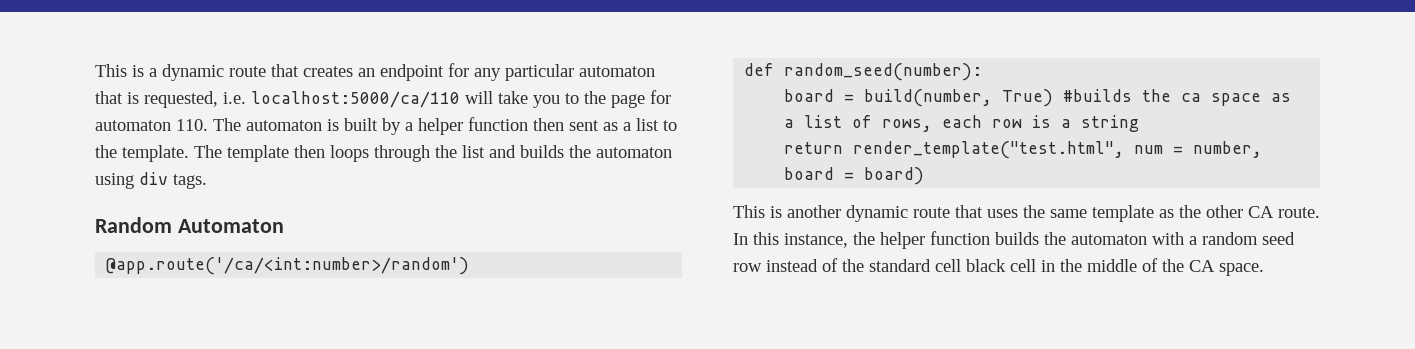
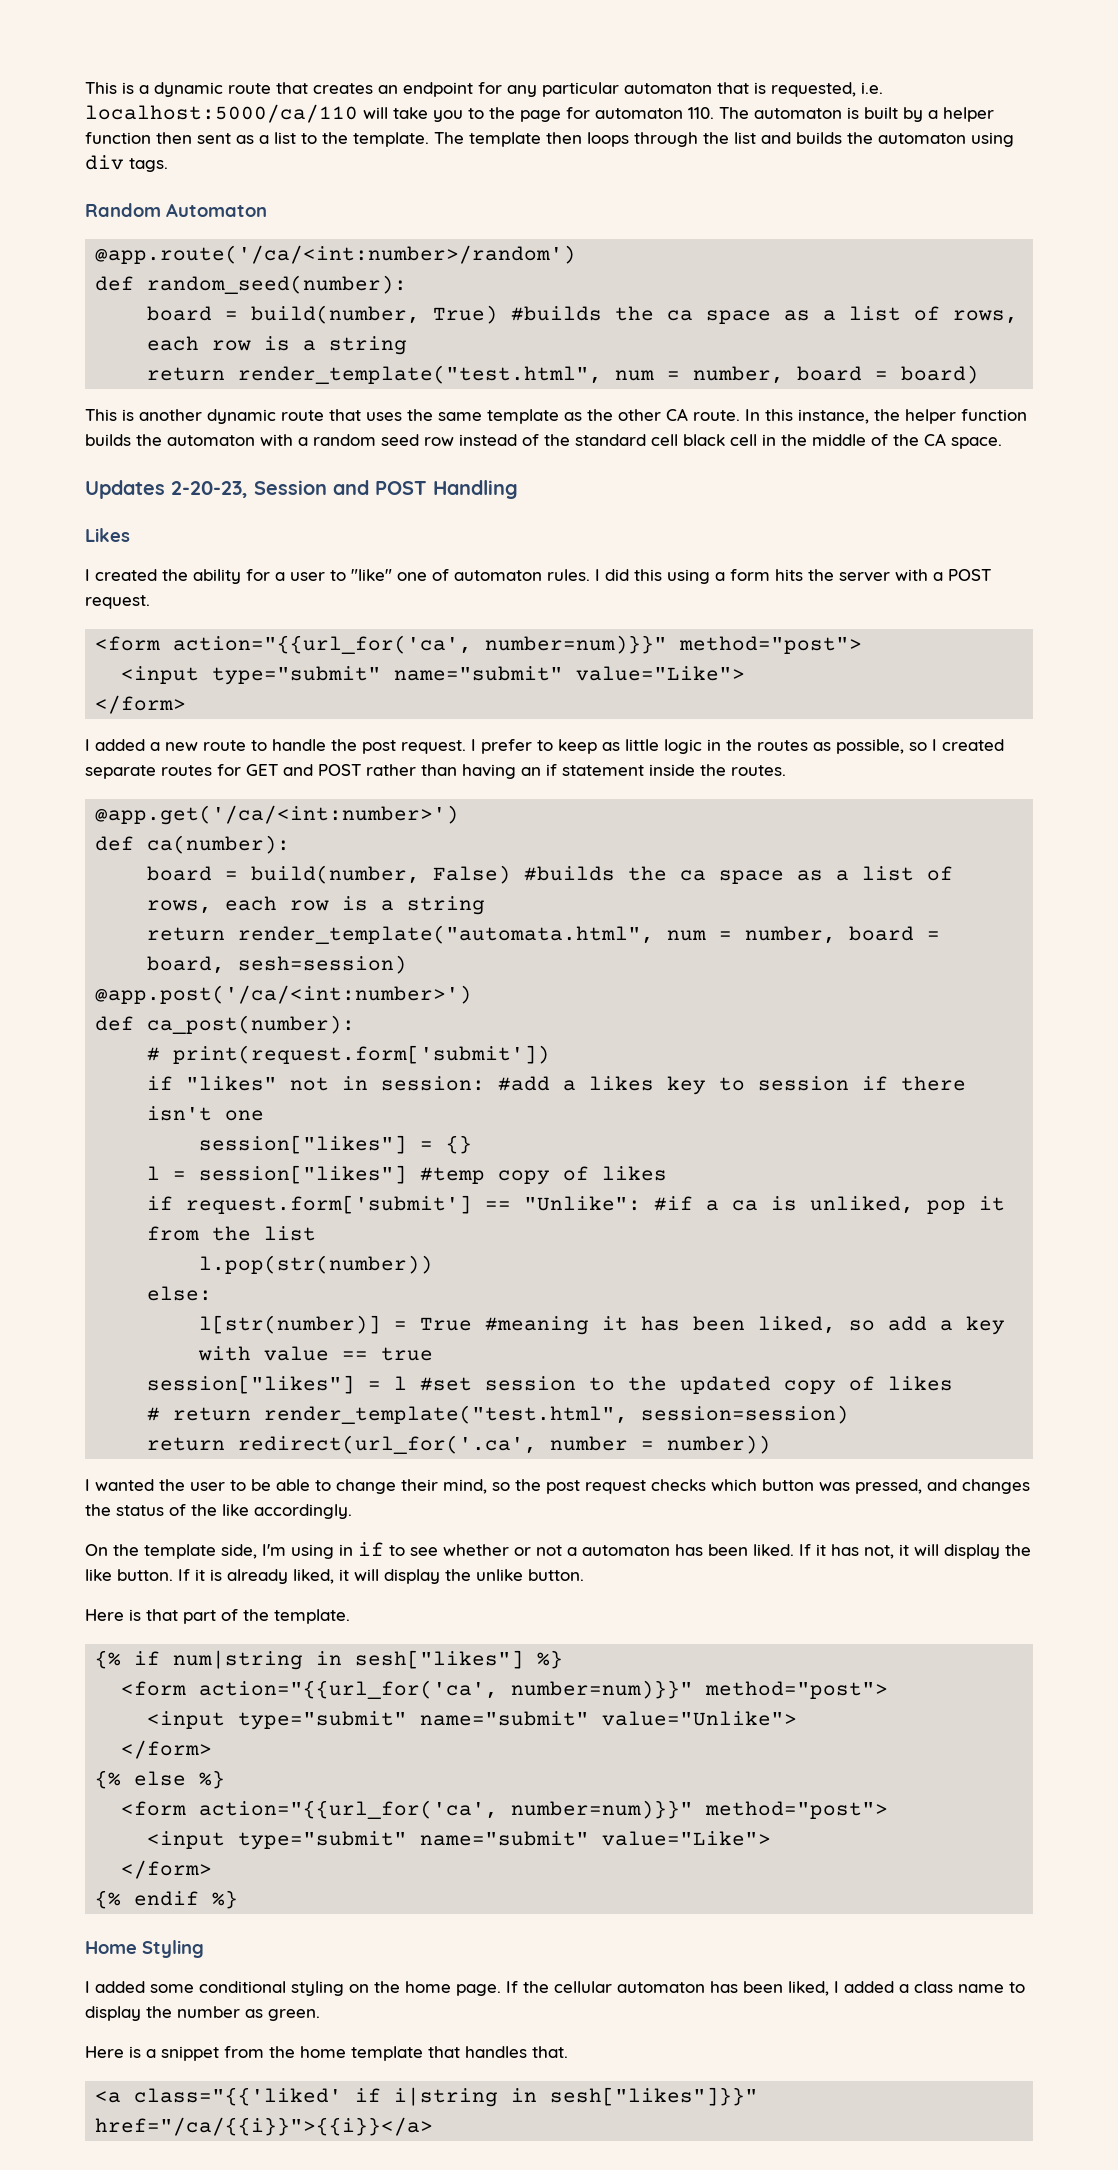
(1264, 269) none -> [85,480,518,499] [85,528,130,542] [85,569,991,584] [85,595,150,609] [95,635,863,654] [121,666,746,685] [95,695,187,714] [85,739,1004,754] [85,764,786,779] [95,805,460,825] [95,835,291,854] [147,865,954,884] [147,896,486,915] [147,925,941,944] [147,955,408,974] [95,985,473,1004] [95,1015,356,1034] [147,1045,551,1064] [147,1076,967,1095] [147,1106,265,1121] [199,1135,473,1154] [147,1165,668,1185] [147,1195,1006,1214] [147,1226,317,1241] [199,1255,434,1274] [147,1286,213,1301] [199,1315,1006,1335] [198,1346,434,1361] [147,1375,954,1395] [147,1405,850,1424] [147,1435,772,1454] [85,1479,1030,1494] [85,1504,352,1519] [85,1542,1031,1559] [85,1569,584,1584] [85,1609,350,1624] [95,1650,564,1670] [121,1680,889,1699] [147,1711,798,1730] [121,1740,213,1759] [95,1770,226,1789] [121,1800,889,1819] [147,1831,772,1850] [121,1860,213,1879] [95,1890,239,1909] [85,1940,204,1958] [85,1981,1025,1996] [85,2006,320,2021] [85,2046,568,2061] [95,2087,759,2107] [95,2117,434,2136] // Updates 2-20-23, Session and POST Handling // Likes // I created the ability for a user to "like" one of automaton rules. I did this using a form hits the server with a POST request. // <form action="{{url_for('ca', number=num)}}" method="post"> // <input type="submit" name="submit" value="Like"> // </form> // I added a new route to handle the post request. I prefer to keep as little logic in the routes as possible, so I created separate routes for GET and POST rather than having an if statement inside the routes. // @app.get('/ca/<int:number>') // def ca(number): // board = build(number, False) #builds the ca space as a list of rows, each row is a string // return render_template("automata.html", num = number, board = board, sesh=session) // @app.post('/ca/<int:number>') // def ca_post(number): // # print(request.form['submit']) // if "likes" not in session: #add a likes key to session if there isn't one // session["likes"] = {} // l = session["likes"] #temp copy of likes // if request.form['submit'] == "Unlike": #if a ca is unliked, pop it from the list // l.pop(str(number)) // else: // l[str(number)] = True #meaning it has been liked, so add a key with value == true // session["likes"] = l #set session to the updated copy of likes // # return render_template("test.html", session=session) // return redirect(url_for('.ca', number = number)) // I wanted the user to be able to change their mind, so the post request checks which button was pressed, and changes the status of the like accordingly. // On the template side, I'm using in if to see whether or not a automaton has been liked. If it has not, it will display the like button. If it is already liked, it will display the unlike button. // Here is that part of the template. // {% if num|string in sesh["likes"] %} // <form action="{{url_for('ca', number=num)}}" method="post"> // <input type="submit" name="submit" value="Unlike"> // </form> // {% else %} // <form action="{{url_for('ca', number=num)}}" method="post"> // <input type="submit" name="submit" value="Like"> // </form> // {% endif %} // Home Styling // I added some conditional styling on the home page. If the cellular automaton has been liked, I added a class name to display the number as green. // Here is a snippet from the home template that handles that. // <a class="{{'liked' if i|string in sesh["likes"]}}" href="/ca/{{i}}">{{i}}</a>

